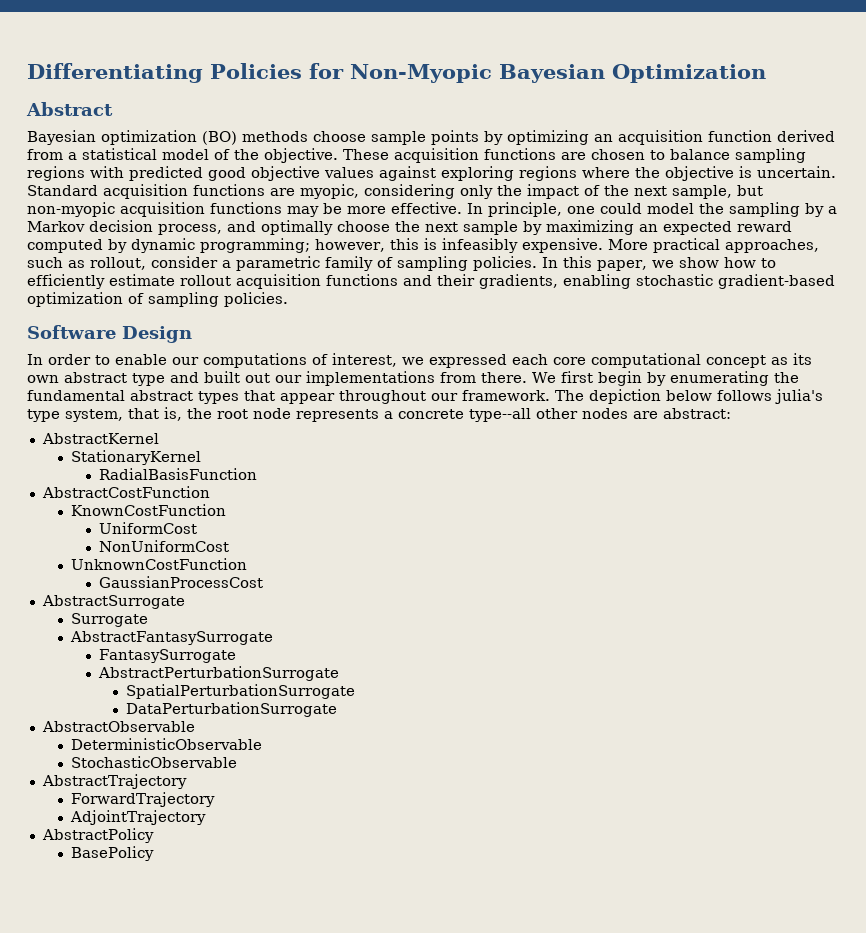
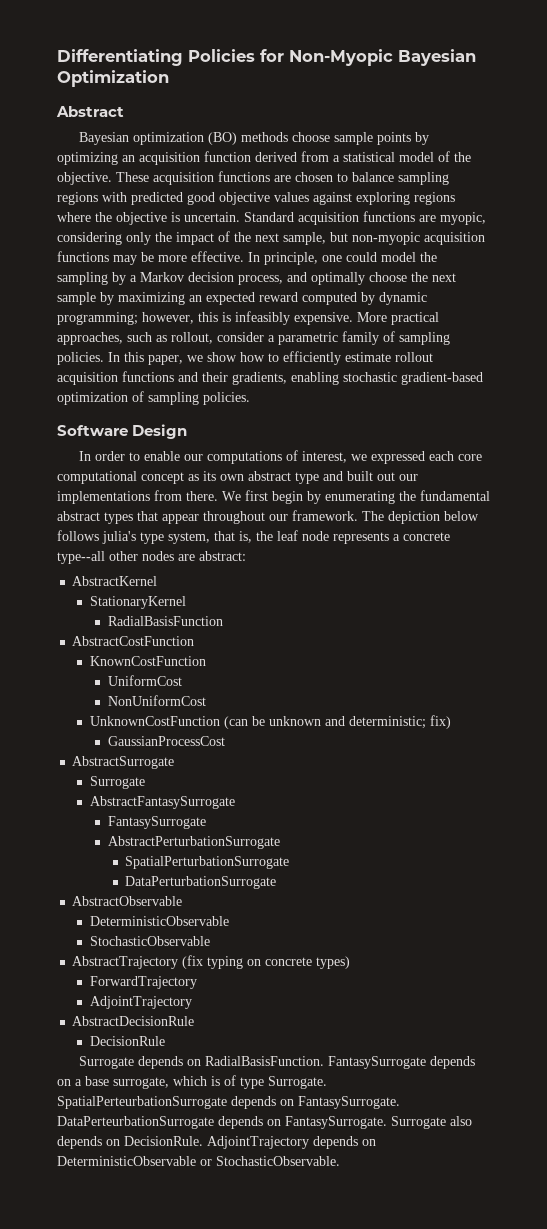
[217,409,248,419] root -> [277,530,298,541] leaf
(247, 564) none -> [224,715,452,729] (can be unknown and deterministic; fix)
[70,792,215,807] [69,810,206,825] [41,828,154,843] [70,846,154,861] // ForwardTrajectory // AdjointTrajectory // AbstractPolicy // BasePolicy -> [182,955,351,969] [90,976,198,989] [90,996,193,1009] [72,1016,195,1026] [90,1036,166,1046] [78,1056,475,1069] [57,1075,327,1089] [57,1096,400,1109] [57,1116,472,1129] [57,1136,376,1149] [57,1156,340,1166] (fix typing on concrete types) // ForwardTrajectory // AdjointTrajectory // AbstractDecisionRule // DecisionRule // Surrogate depends on RadialBasisFunction. FantasySurrogate depends on a base surrogate, which is of type Surrogate. SpatialPerteurbationSurrogate depends on FantasySurrogate. DataPerteurbationSurrogate depends on FantasySurrogate. Surrogate also depends on DecisionRule. AdjointTrajectory depends on DeterministicObservable or StochasticObservable.

